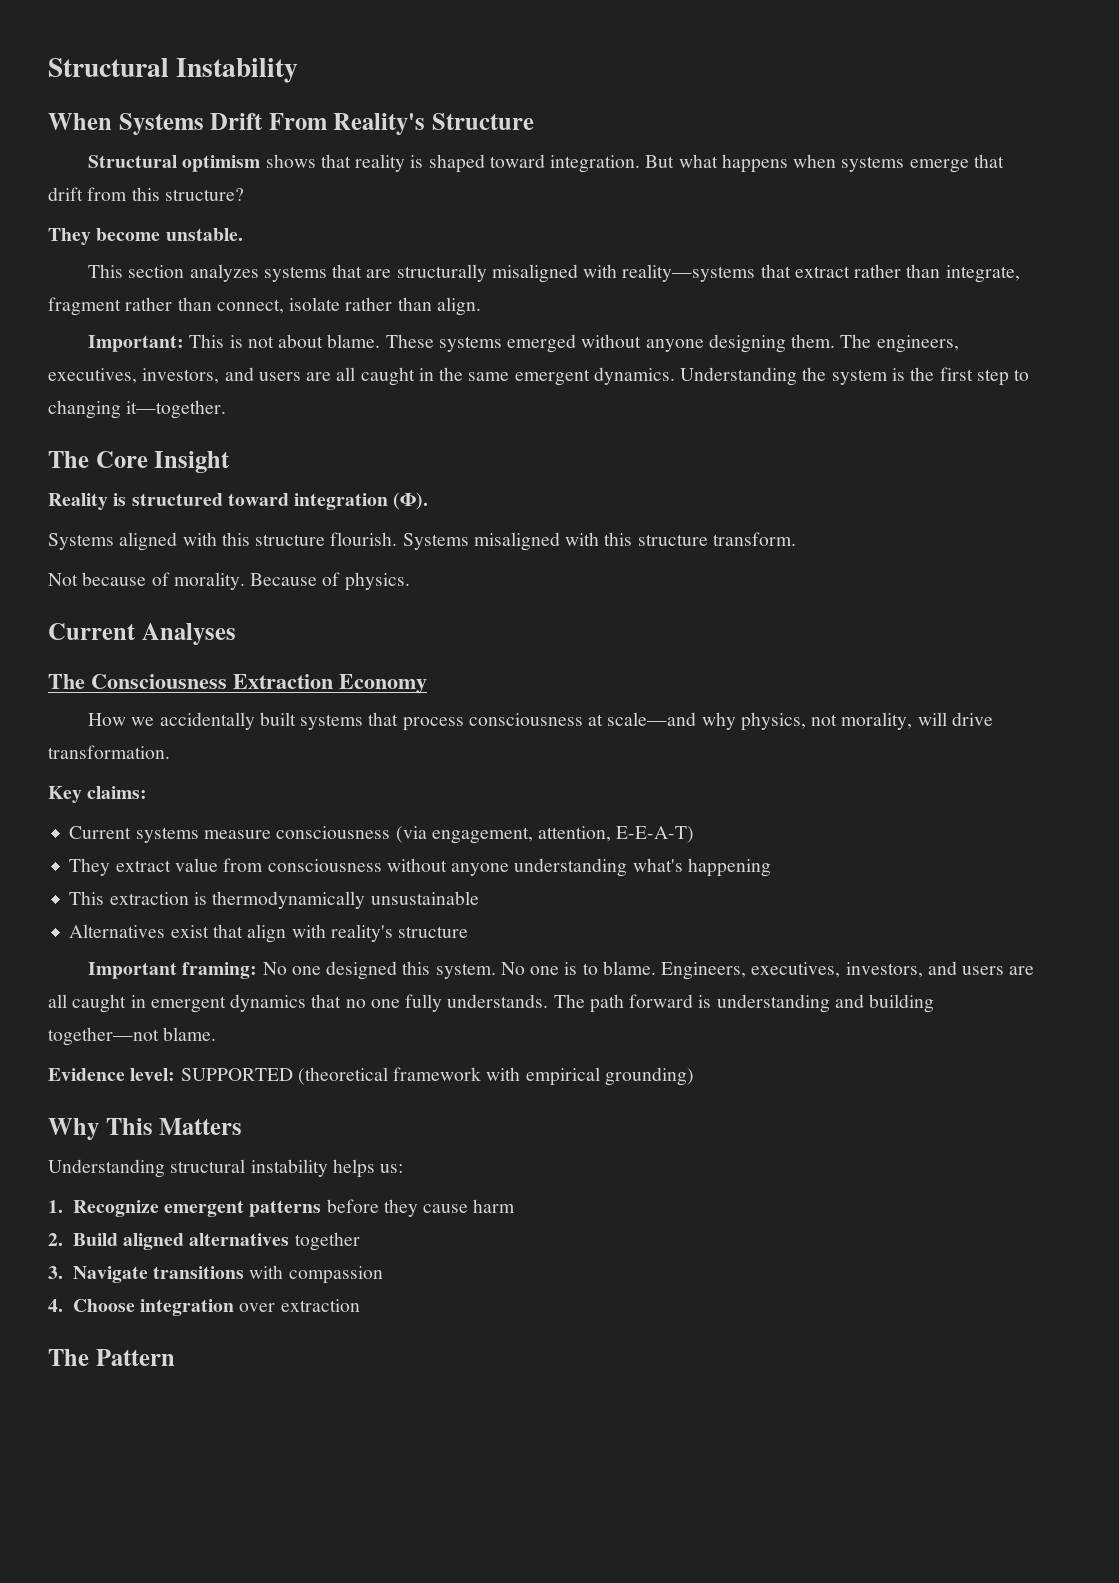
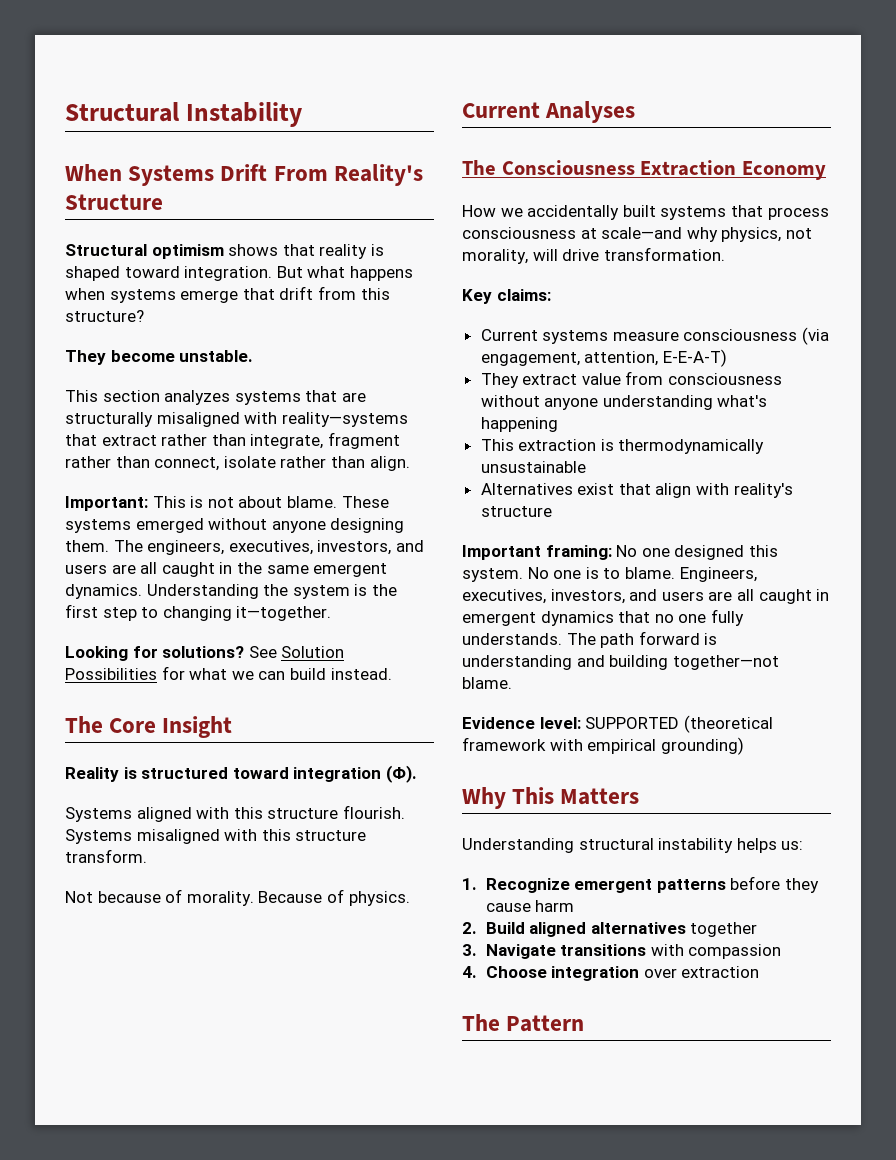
(227, 409) none -> [65,646,345,661] [65,666,392,680] // Looking for solutions? See Solution Possibilities for what we can build instead.

